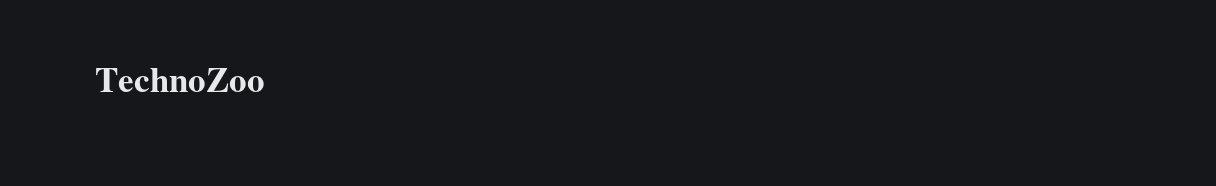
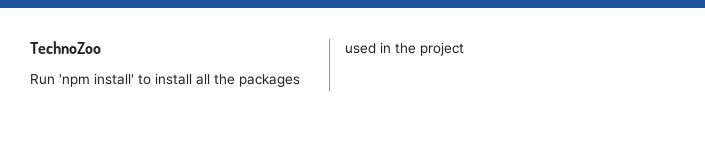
(265, 80) none -> [30,73,300,87] [345,42,464,56] // Run 'npm install' to install all the packages used in the project

